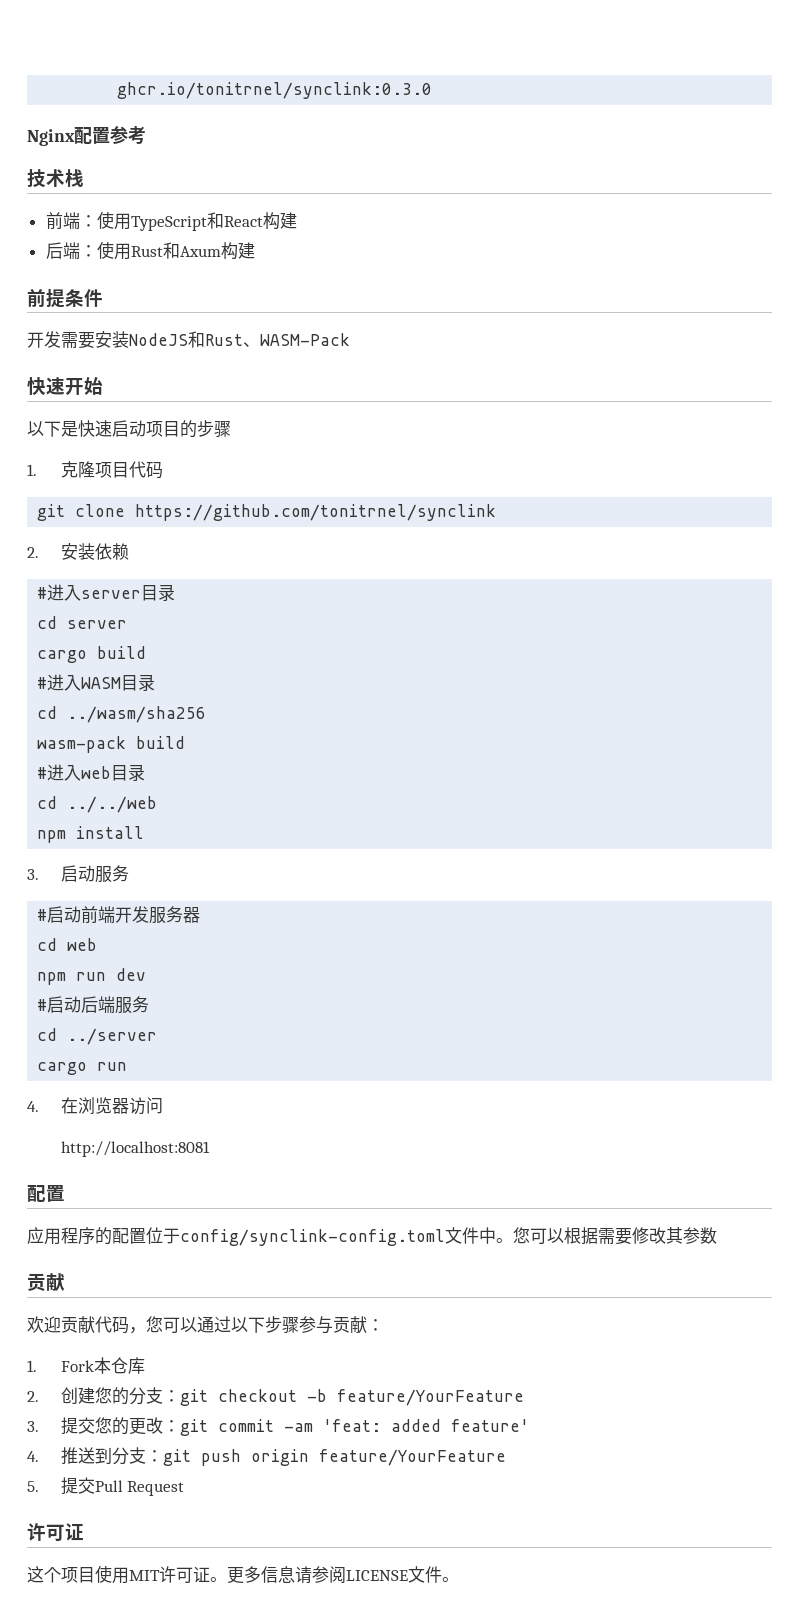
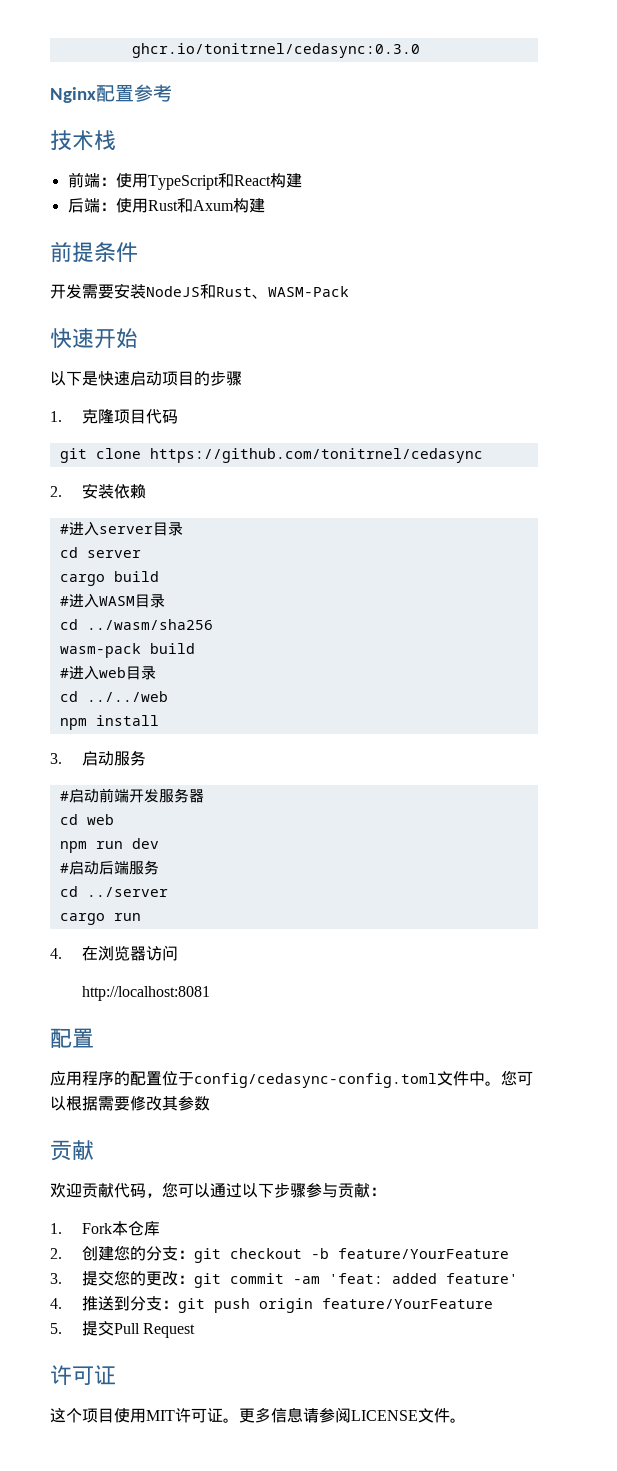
[117,82,433,99] ghcr.io/tonitrnel/synclink:0.3.0 -> [131,43,420,58] ghcr.io/tonitrnel/cedasync:0.3.0
[135,504,497,521] https://github.com/tonitrnel/synclink -> [149,448,483,463] https://github.com/tonitrnel/cedasync
[180,1229,445,1246] config/synclink-config.toml -> [194,1073,437,1088] config/cedasync-config.toml

